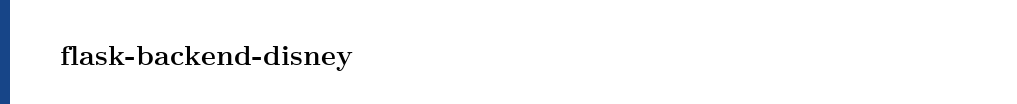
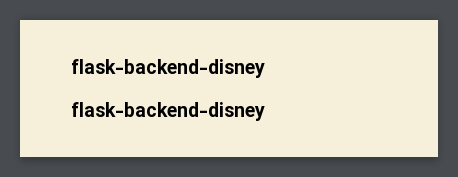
[60,46,353,71] flask-backend-disney -> [71,59,265,78] [71,102,265,121] flask-backend-disney // flask-backend-disney

